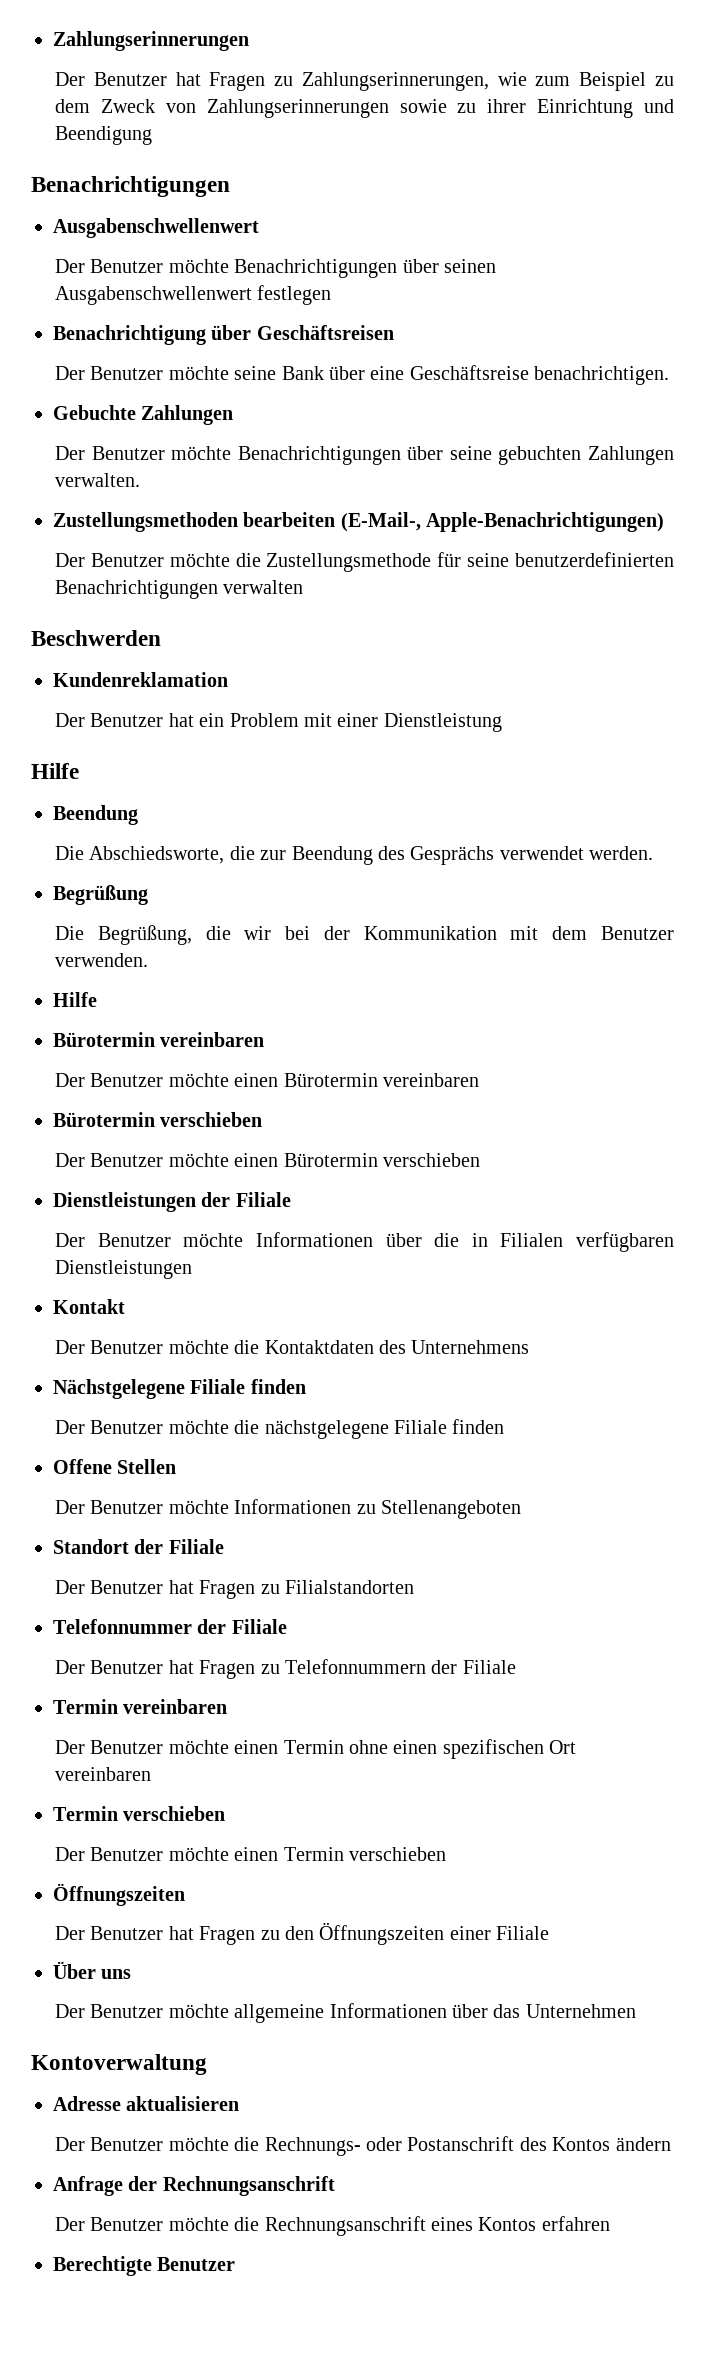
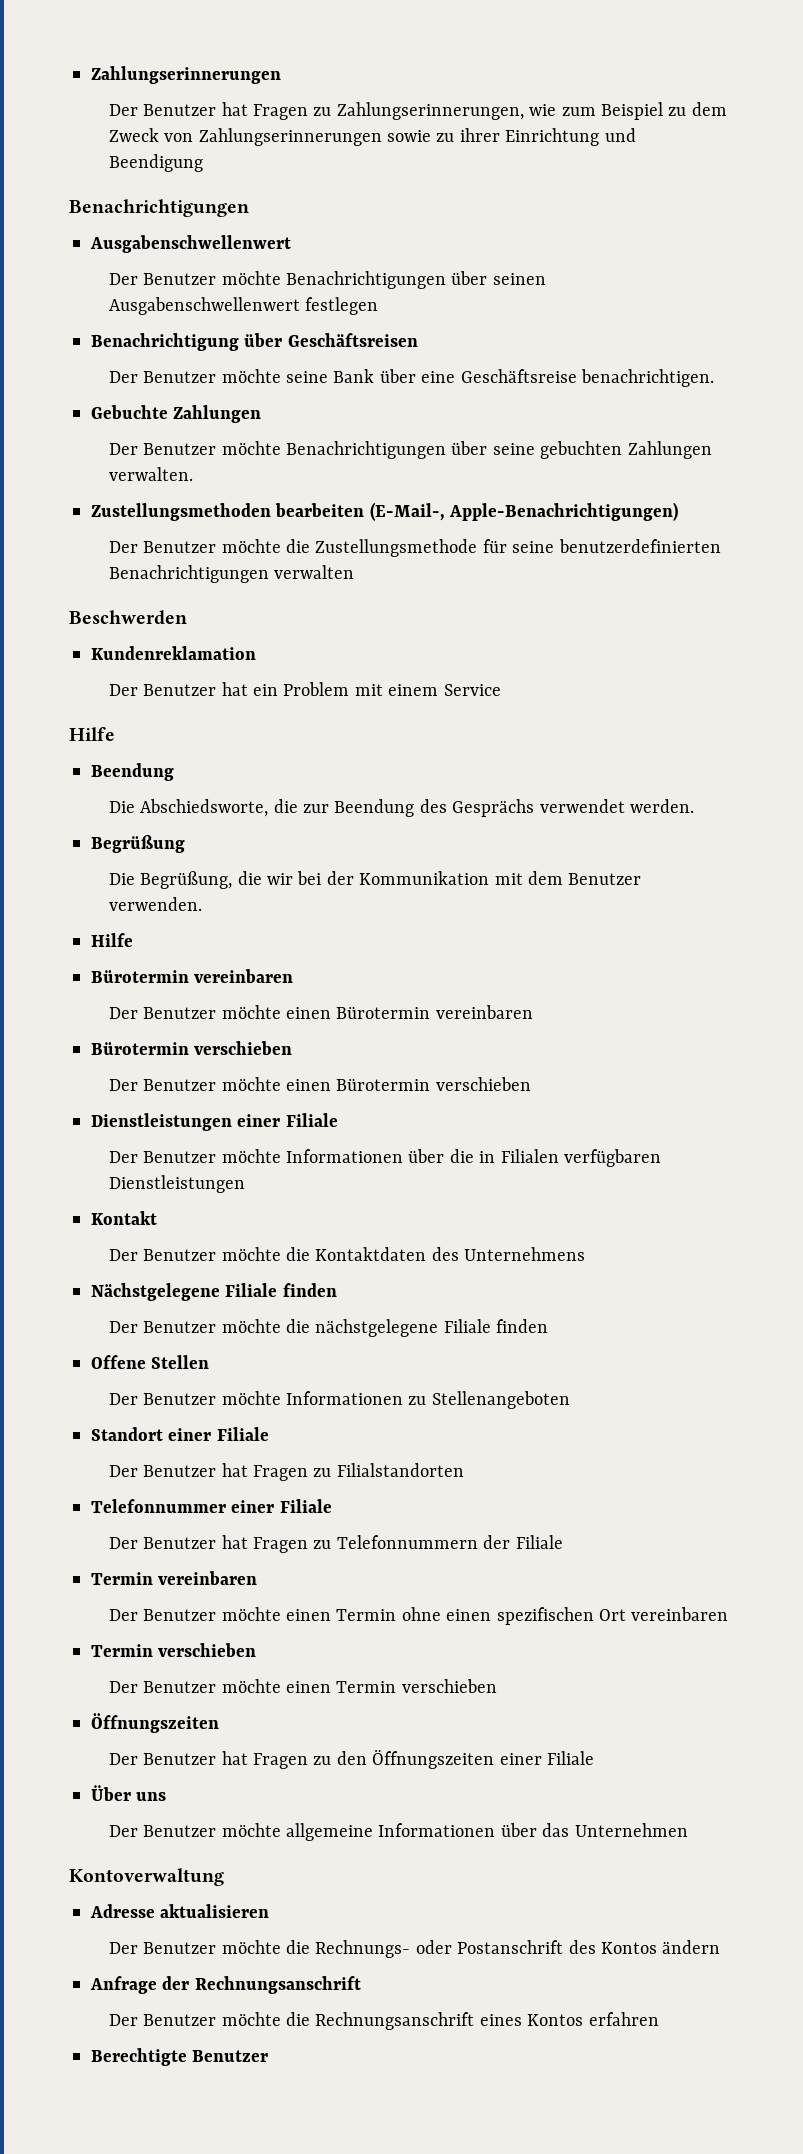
[337,713,502,732] einer Dienstleistung -> [388,684,501,696] einem Service
[201,1192,231,1207] der -> [237,1114,281,1127] einer
[134,1539,164,1554] der -> [168,1428,212,1441] einer
[197,1619,227,1634] der -> [231,1500,275,1513] einer

